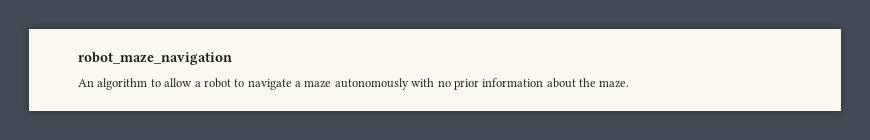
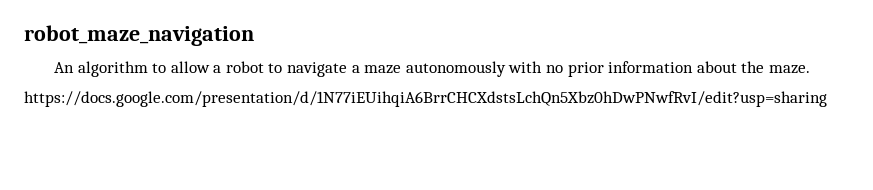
(630, 84) none -> [24,91,827,107] // https://docs.google.com/presentation/d/1N77iEUihqiA6BrrCHCXdstsLchQn5Xbz0hDwPNwfRvI/edit?usp=sharing

